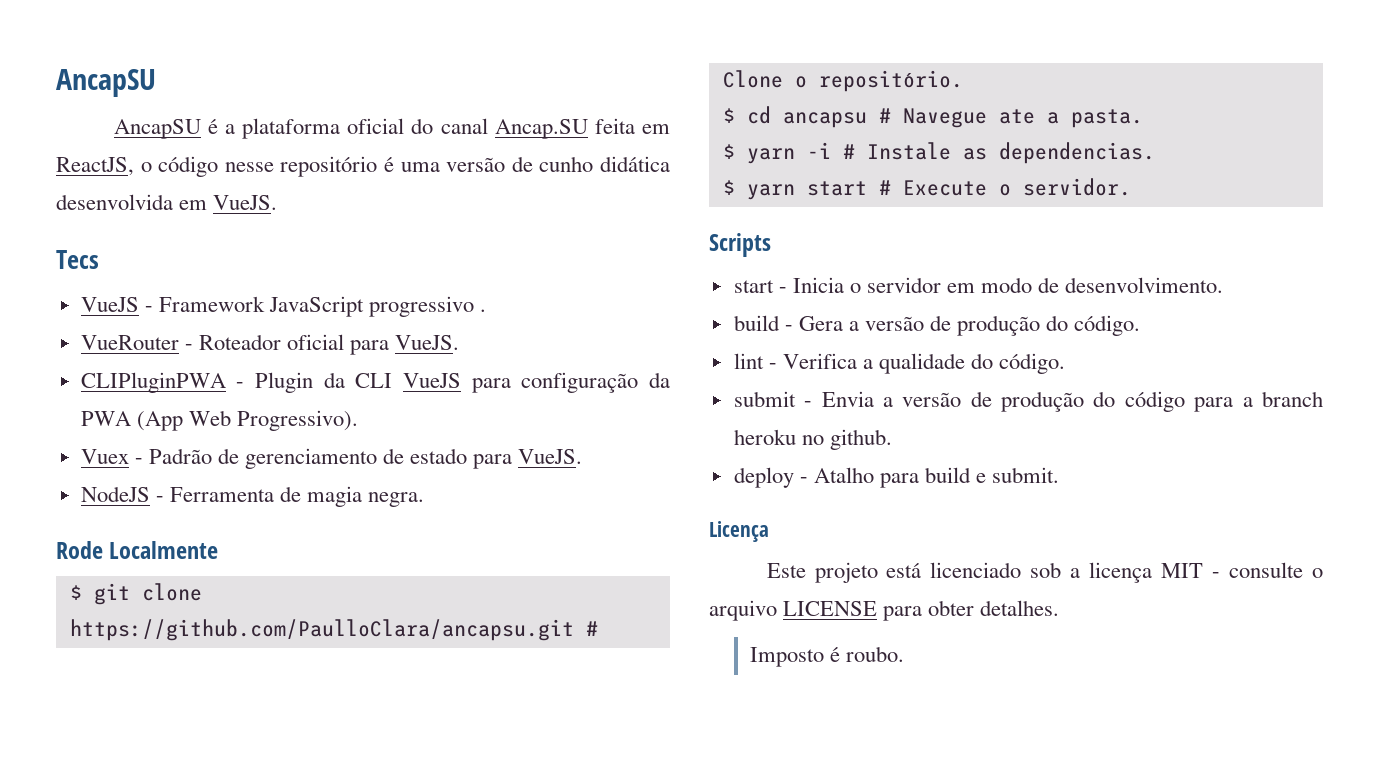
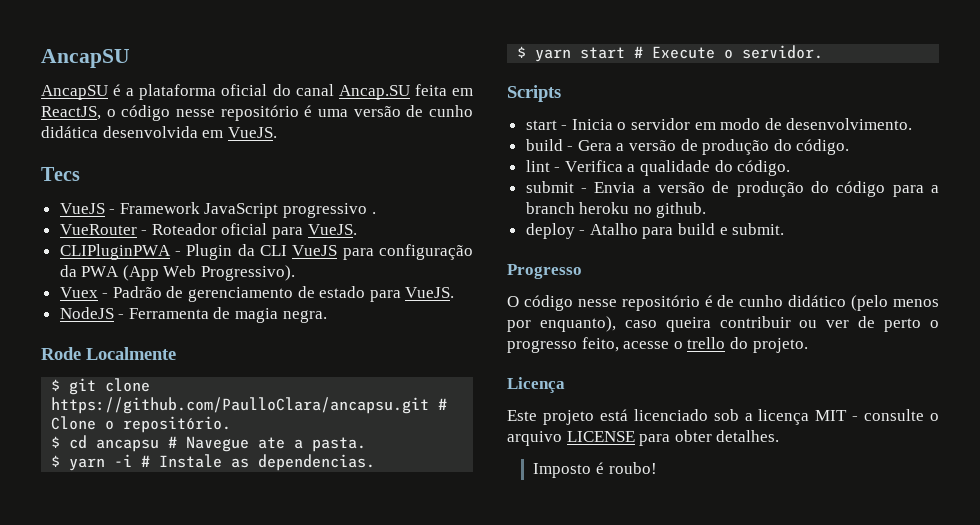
(1060, 475) none -> [507,264,582,279] [507,295,939,311] [507,316,940,332] [507,337,808,353] // Progresso // O código nesse repositório é de cunho didático (pelo menos por enquanto), caso queira contribuir ou ver de perto o progresso feito, acesse o trello do projeto.
[846,646,905,662] roubo. -> [608,462,657,474] roubo!

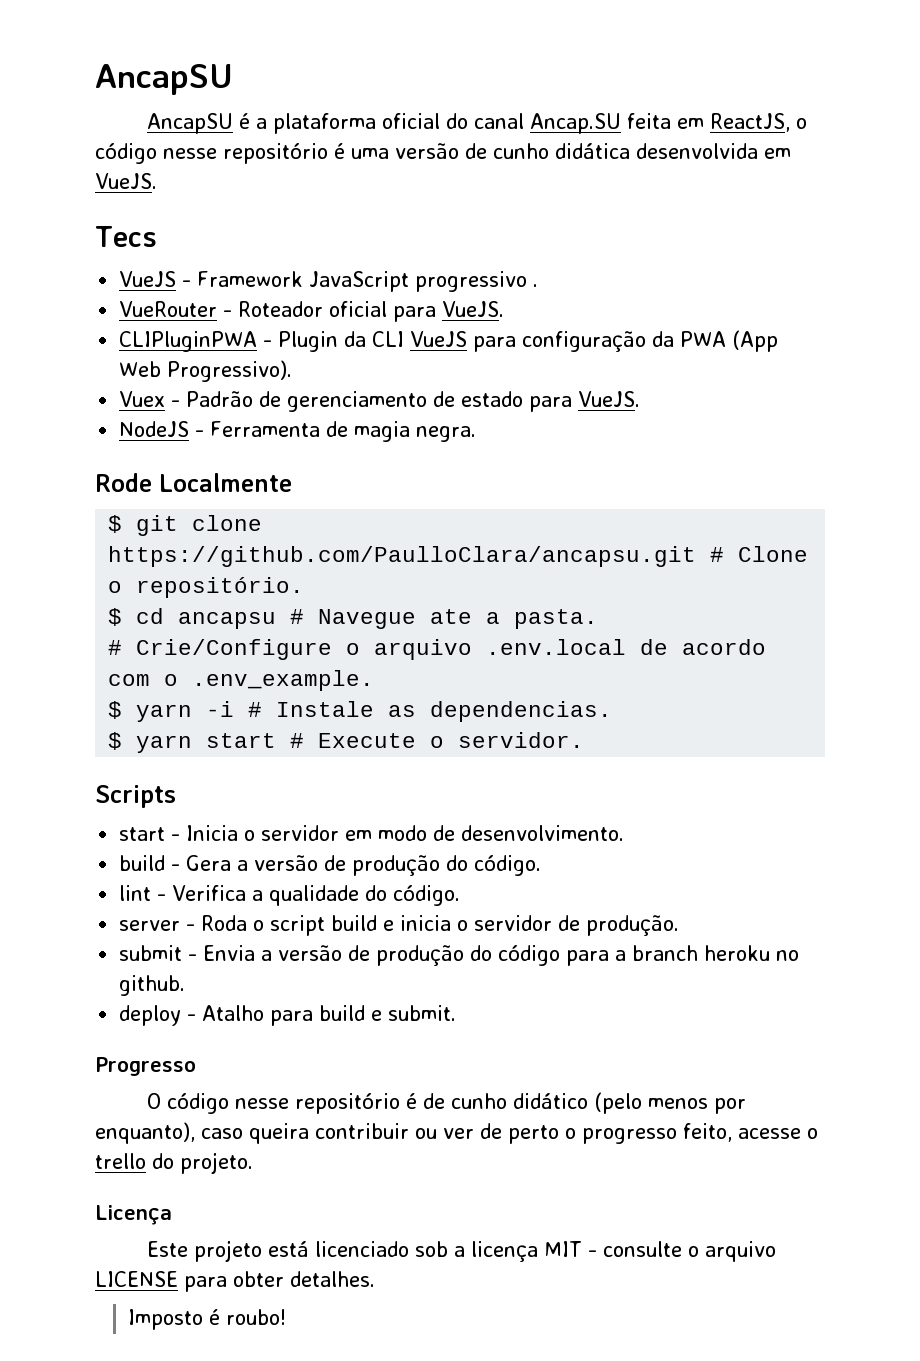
(367, 444) none -> [108,639,767,660] [108,670,375,691] // # Crie/Configure o arquivo .env.local de acordo com o .env_example.
(791, 168) none -> [119,915,680,936] // server - Roda o script build e inicia o servidor de produção.

